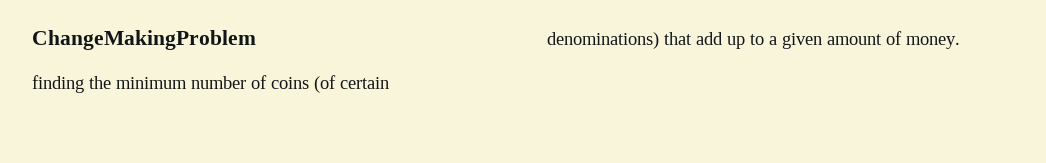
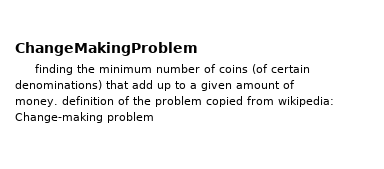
(960, 42) none -> [61,96,334,107] [15,112,154,123] definition of the problem copied from wikipedia: Change-making problem

